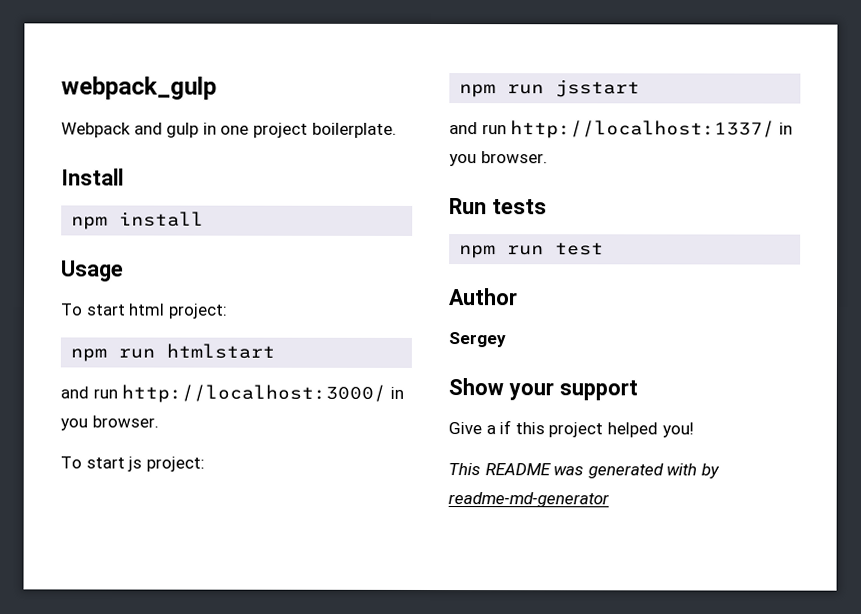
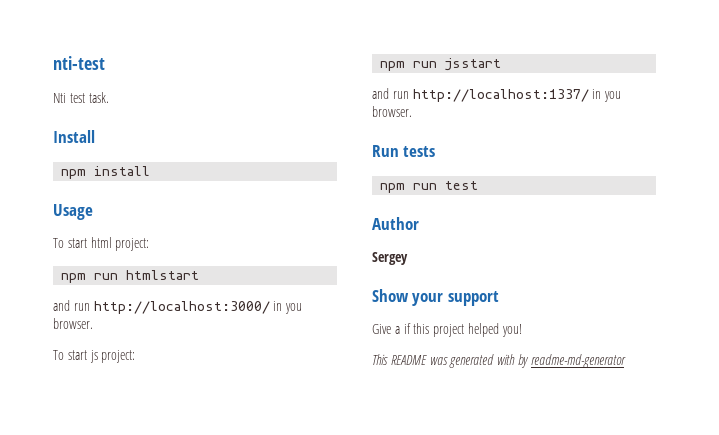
[61,76,217,100] [61,122,397,138] webpack_gulp // Webpack and gulp in one project boilerplate. -> [53,56,105,70] [53,92,109,103] nti-test // Nti test task.

